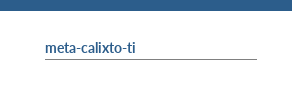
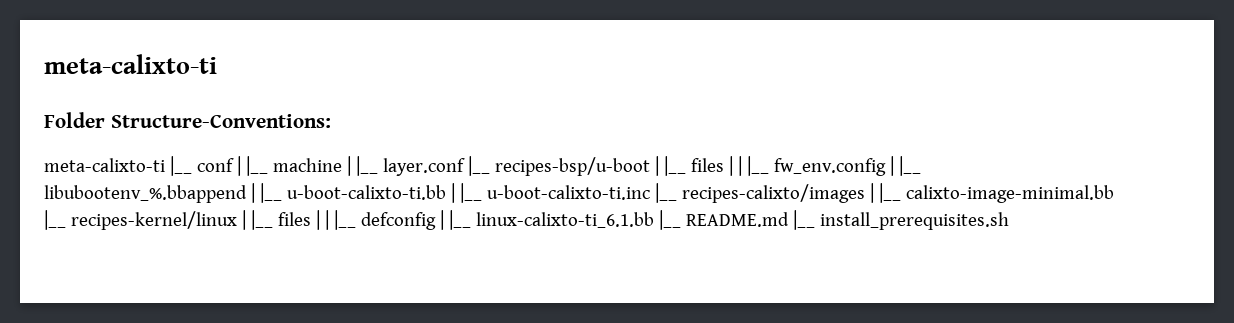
[45,42,136,53] meta-calixto-ti -> [44,54,217,74] [44,112,331,128] [44,156,921,176] [44,183,1114,203] [44,210,1009,230] meta-calixto-ti // Folder Structure-Conventions: // meta-calixto-ti |__ conf | |__ machine | |__ layer.conf |__ recipes-bsp/u-boot | |__ files | | |__ fw_env.config | |__ libubootenv_%.bbappend | |__ u-boot-calixto-ti.bb | |__ u-boot-calixto-ti.inc |__ recipes-calixto/images | |__ calixto-image-minimal.bb |__ recipes-kernel/linux | |__ files | | |__ defconfig | |__ linux-calixto-ti_6.1.bb |__ README.md |__ install_prerequisites.sh

